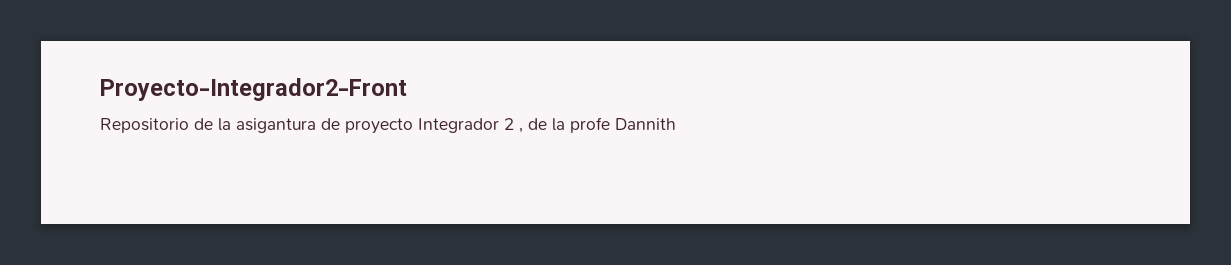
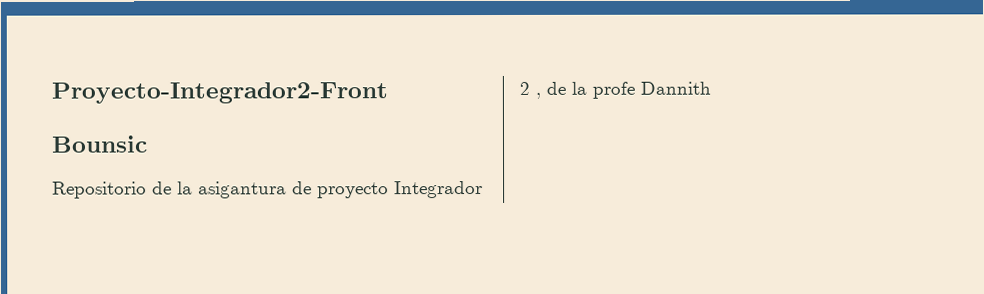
(407, 89) none -> [51,135,148,153] // Bounsic

